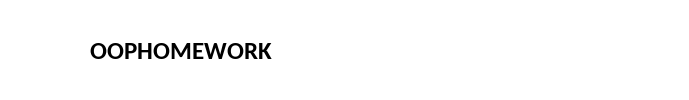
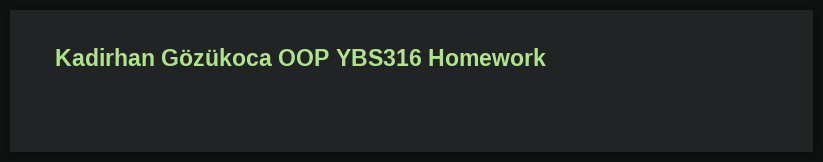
[90,43,272,59] OOPHOMEWORK -> [55,48,546,66] Kadirhan Gözükoca OOP YBS316 Homework

